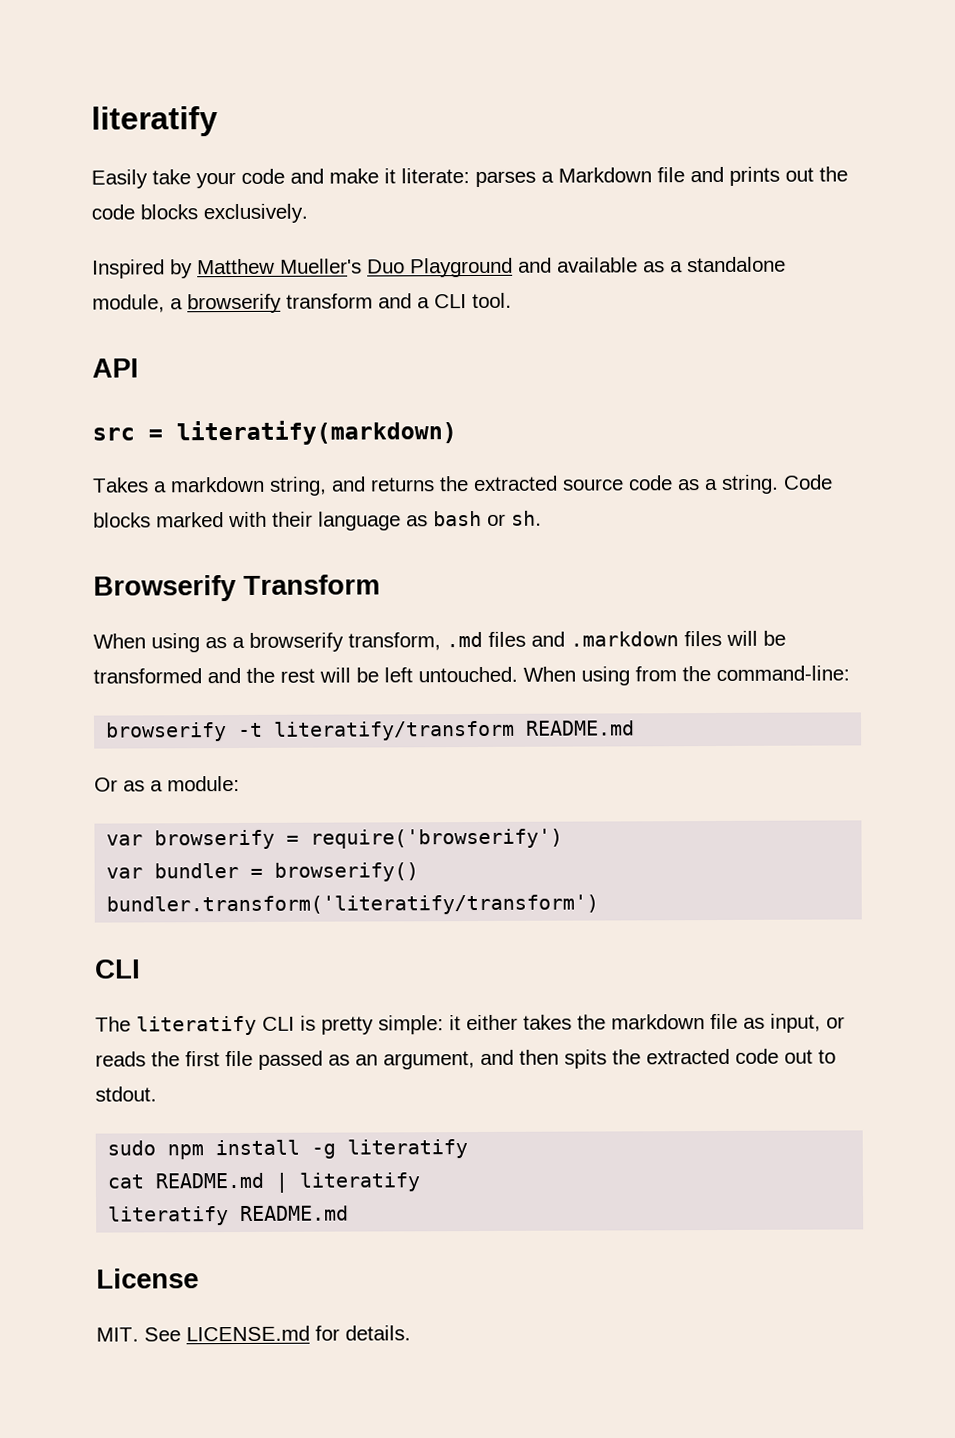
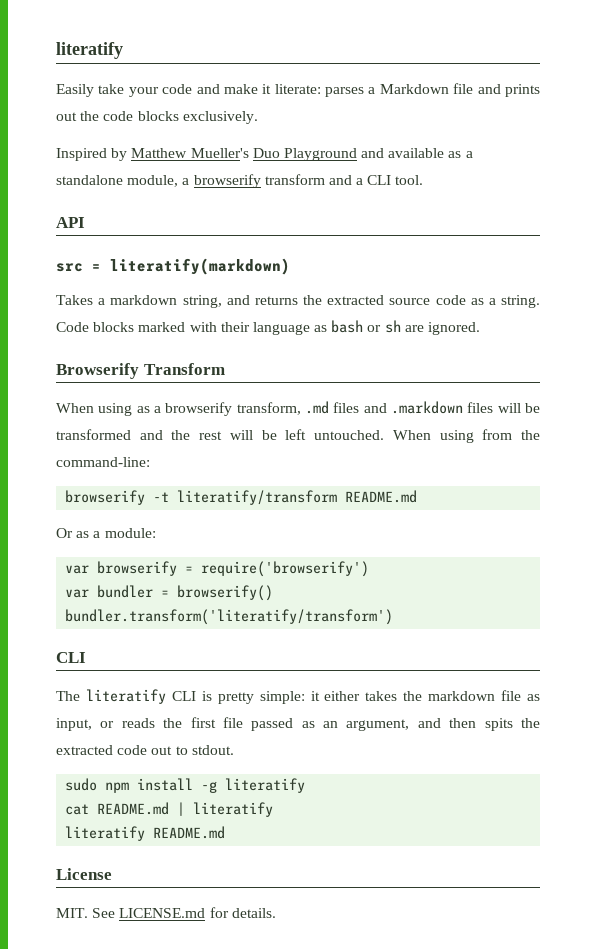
[511,510,542,526] sh. -> [384,320,481,335] sh are ignored.

